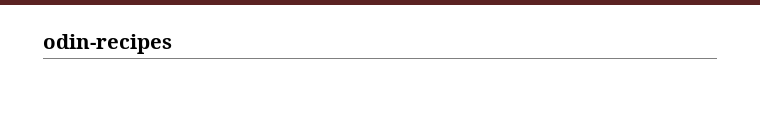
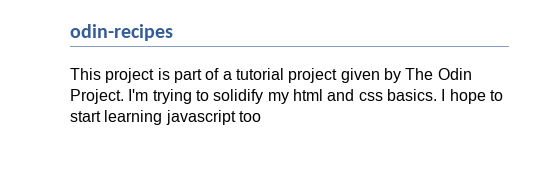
(172, 44) none -> [70,68,472,83] [70,89,503,104] [70,110,261,125] // This project is part of a tutorial project given by The Odin Project. I'm trying to solidify my html and css basics. I hope to start learning javascript too

